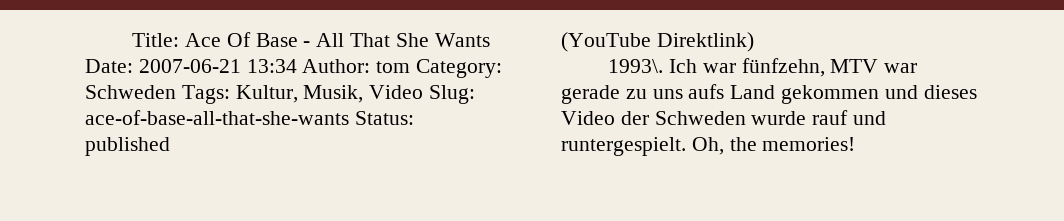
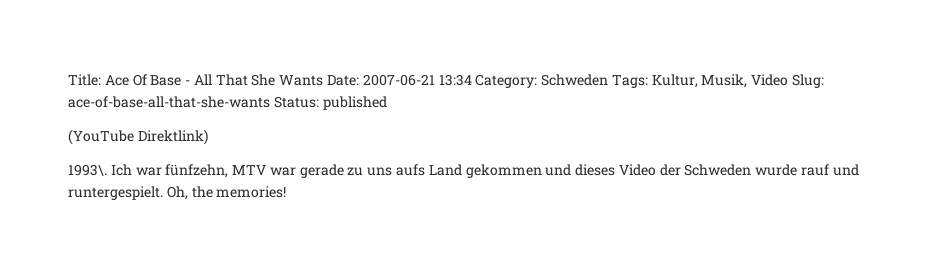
[302,59,411,73] Author: tom -> (472, 80) none

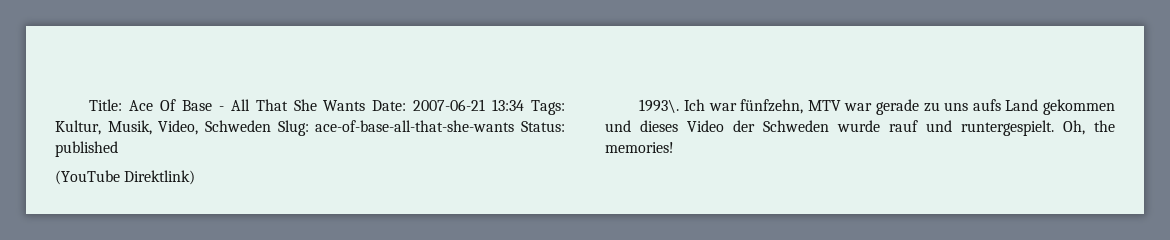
[475,74,609,88] Category: Schweden -> (525, 105) none
[751,74,789,86] Video -> [158,120,271,135] Video, Schweden

